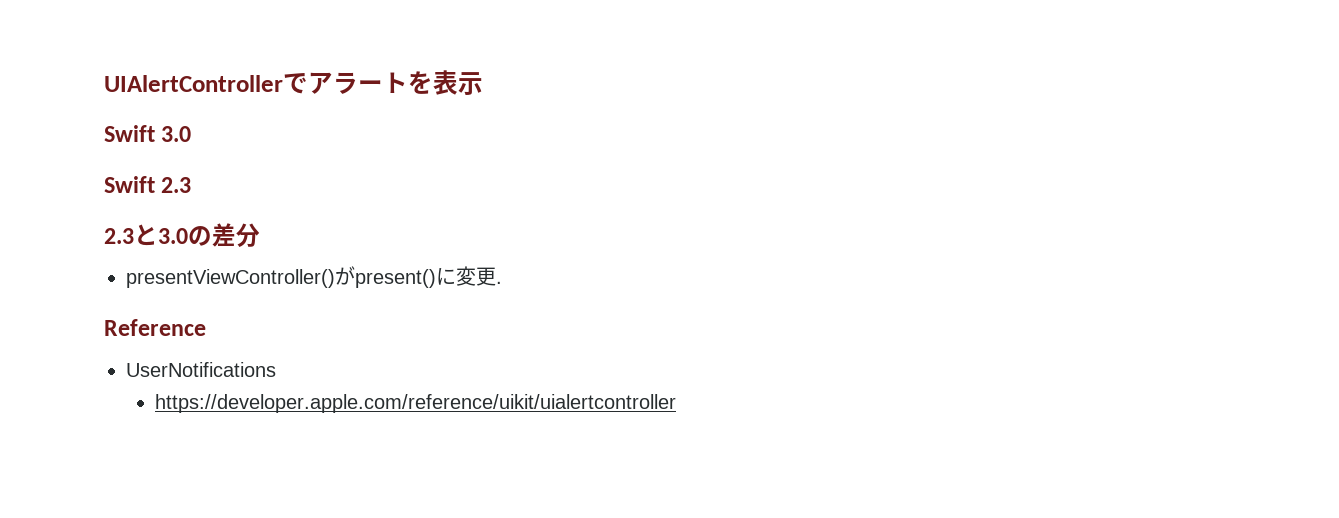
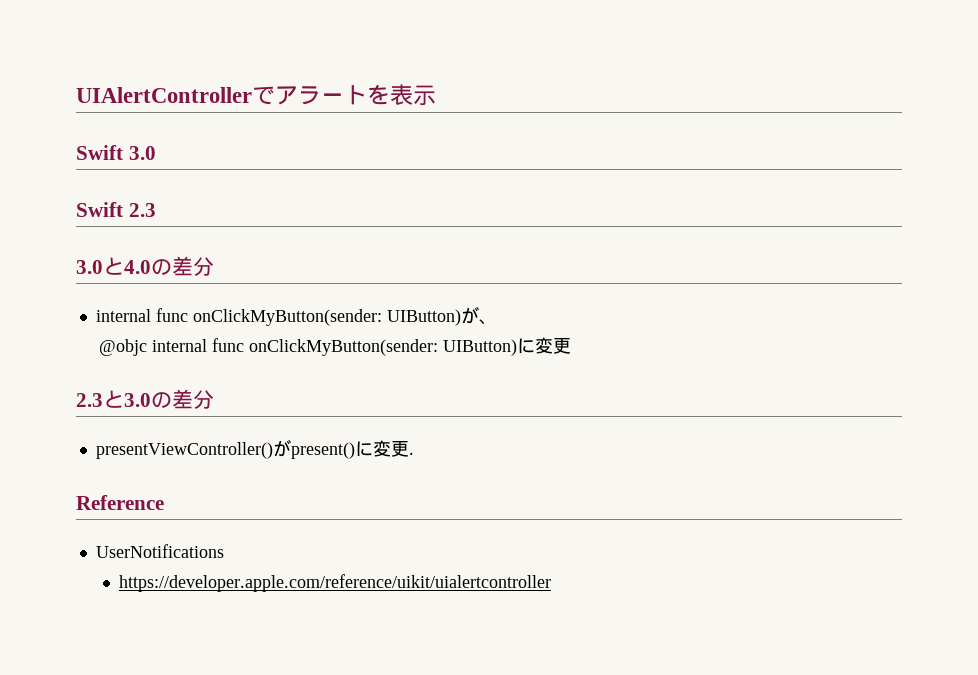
(192, 185) none -> [76,256,214,276] [95,306,497,326] [99,337,572,356] // 3.0と4.0の差分 // internal func onClickMyButton(sender: UIButton)が、 // @objc internal func onClickMyButton(sender: UIButton)に変更

